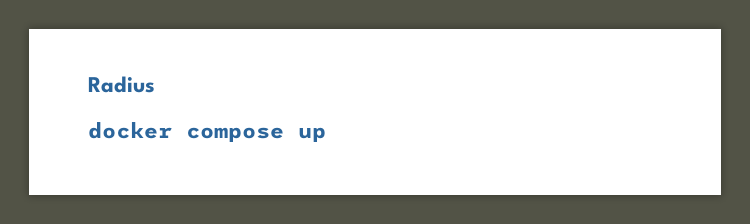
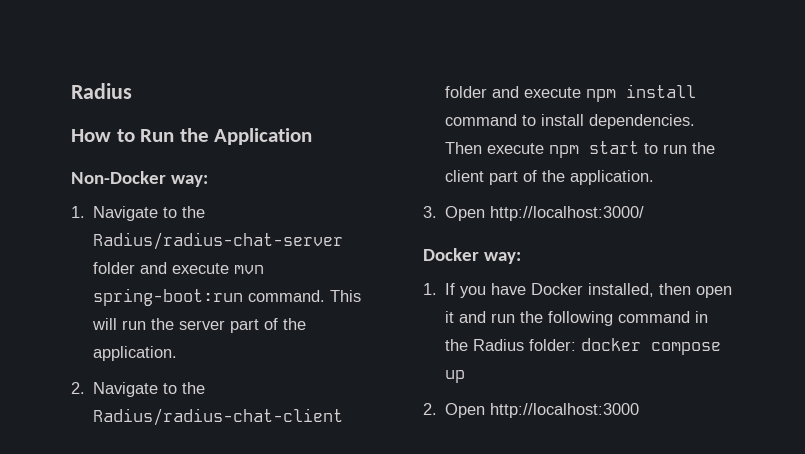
(155, 84) none -> [71,128,313,145] [71,171,209,187] [71,206,206,221] [93,232,344,250] [93,262,265,274] [93,288,362,306] [92,318,307,333] [93,346,178,361] [71,382,206,397] [93,408,344,426] [445,84,697,102] [445,114,696,129] [445,141,716,158] [445,170,655,185] [423,206,645,221] [423,248,522,264] [423,283,733,298] [445,311,709,326] [445,339,577,351] How to Run the Application // Non-Docker way: // 1. Navigate to the Radius/radius-chat-server folder and execute mvn spring-boot:run command. This will run the server part of the application. // 2. Navigate to the Radius/radius-chat-client folder and execute npm install command to install dependencies. Then execute npm start to run the client part of the application. // 3. Open http://localhost:3000/ // Docker way: // 1. If you have Docker installed, then open it and run the following command in the Radius folder:
(326, 134) none -> [423,403,640,418] // 2. Open http://localhost:3000

